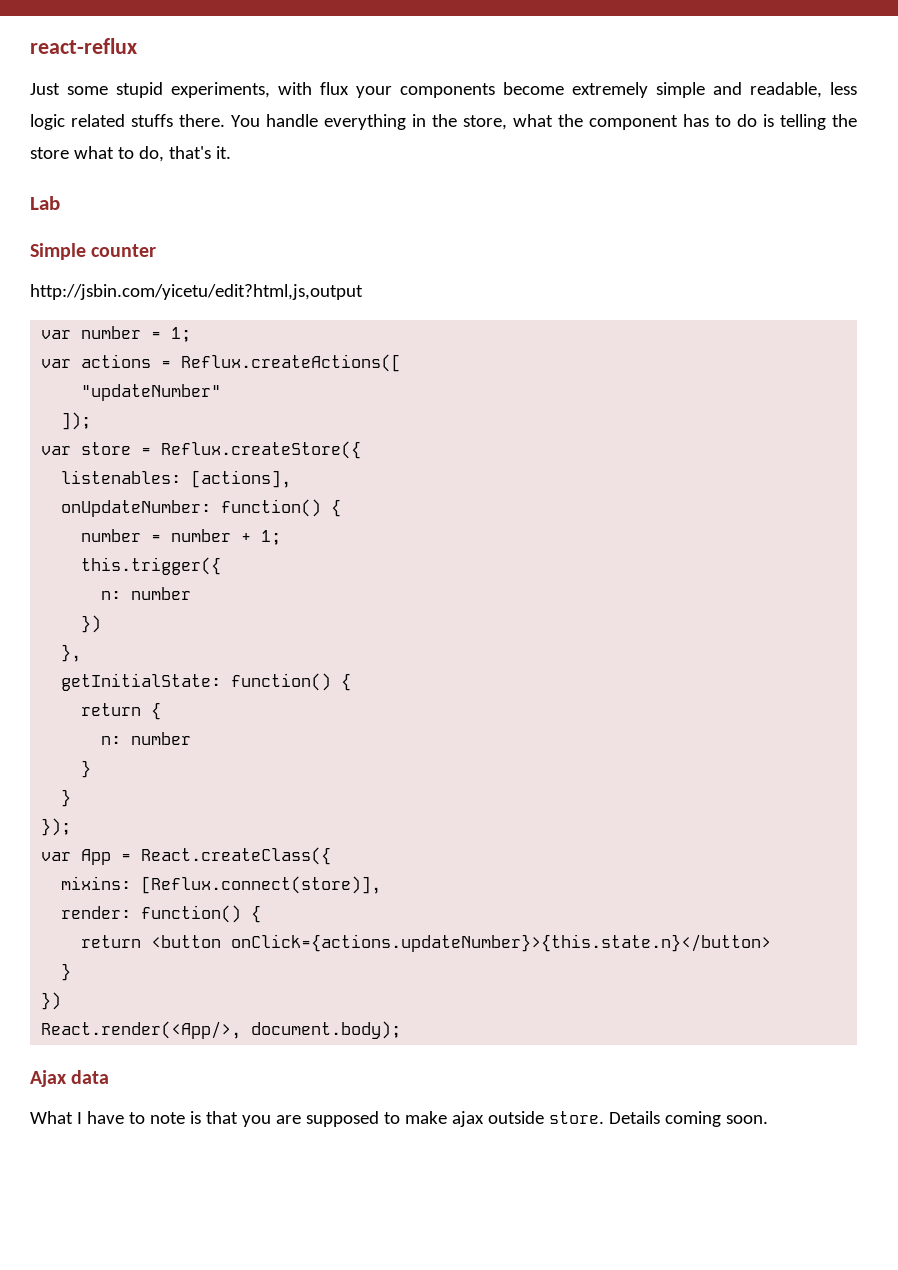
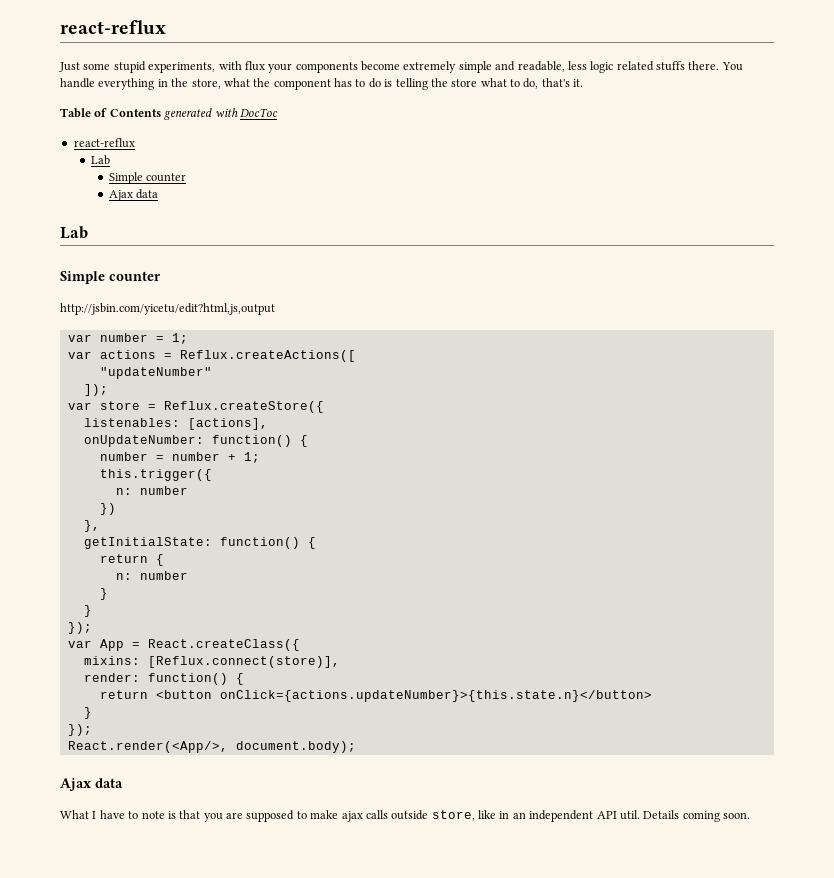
(231, 152) none -> [60,108,278,120] [73,138,135,148] [91,155,111,165] [108,172,187,184] [108,189,159,201] // Table of Contents generated with DocToc // react-reflux // Lab // Simple counter // Ajax data
[41,992,62,1010] }) -> [67,724,92,736] });
[487,1111,604,1124] outside store. -> [365,810,640,822] calls outside store, like in an independent API util.

